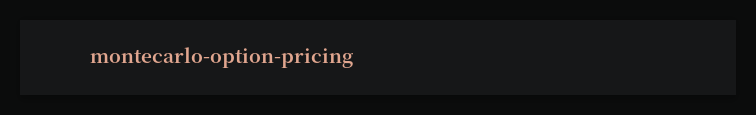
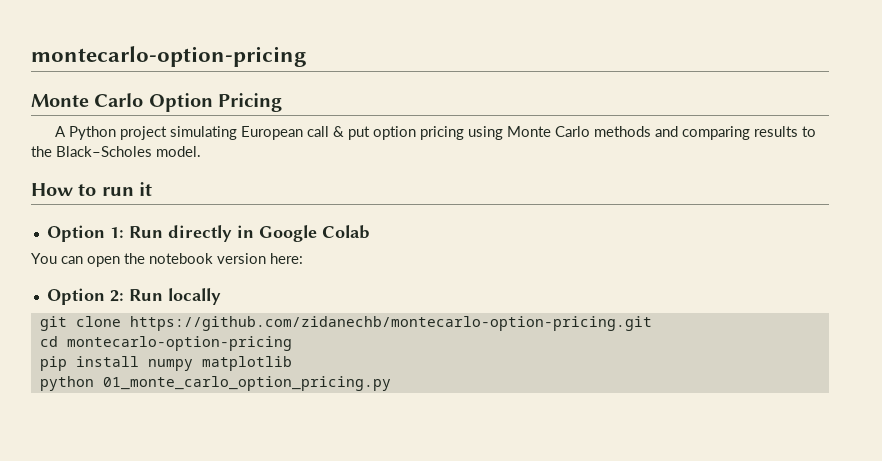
[90,47,353,68] montecarlo-option-pricing -> [31,46,307,67] [31,93,283,112] [54,126,816,140] [31,146,201,157] [31,182,153,196] [46,225,370,242] [31,253,303,267] [46,288,221,305] [39,316,652,331] [39,336,292,351] [39,356,292,371] [39,376,391,391] montecarlo-option-pricing // Monte Carlo Option Pricing // A Python project simulating European call & put option pricing using Monte Carlo methods and comparing results to the Black–Scholes model. // How to run it // Option 1: Run directly in Google Colab // You can open the notebook version here: // Option 2: Run locally // git clone https://github.com/zidanechb/montecarlo-option-pricing.git // cd montecarlo-option-pricing // pip install numpy matplotlib // python 01_monte_carlo_option_pricing.py

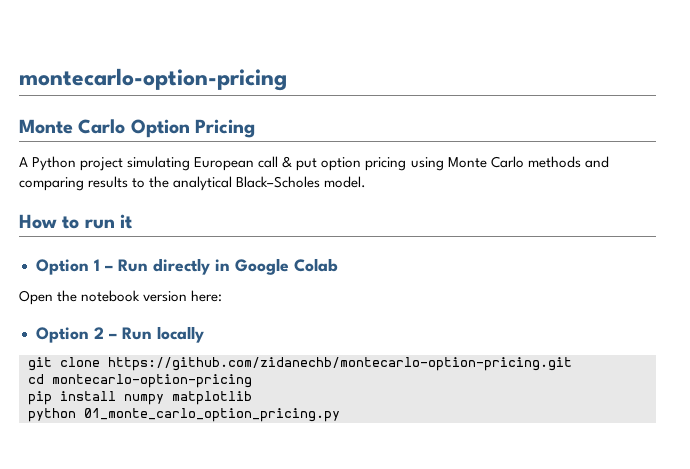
(52, 151) none -> [173,176,233,191] analytical
[109,227,124,238] 1: -> [93,259,113,271] 1 –
[31,253,120,267] You can open -> [19,290,53,305] Open
[109,290,124,302] 2: -> [93,327,117,339] 2 –

